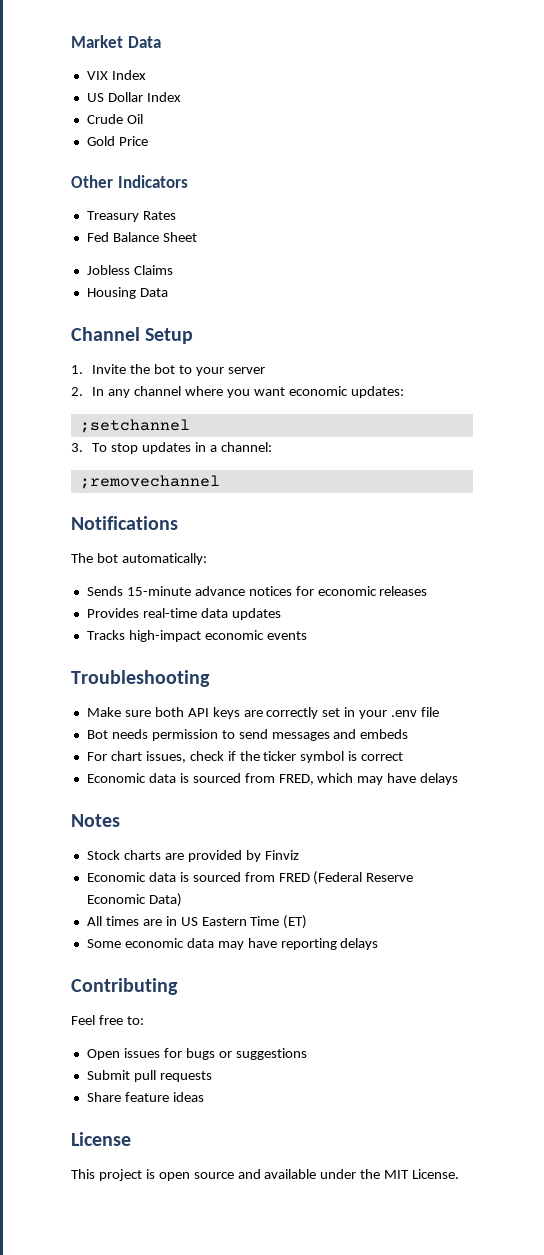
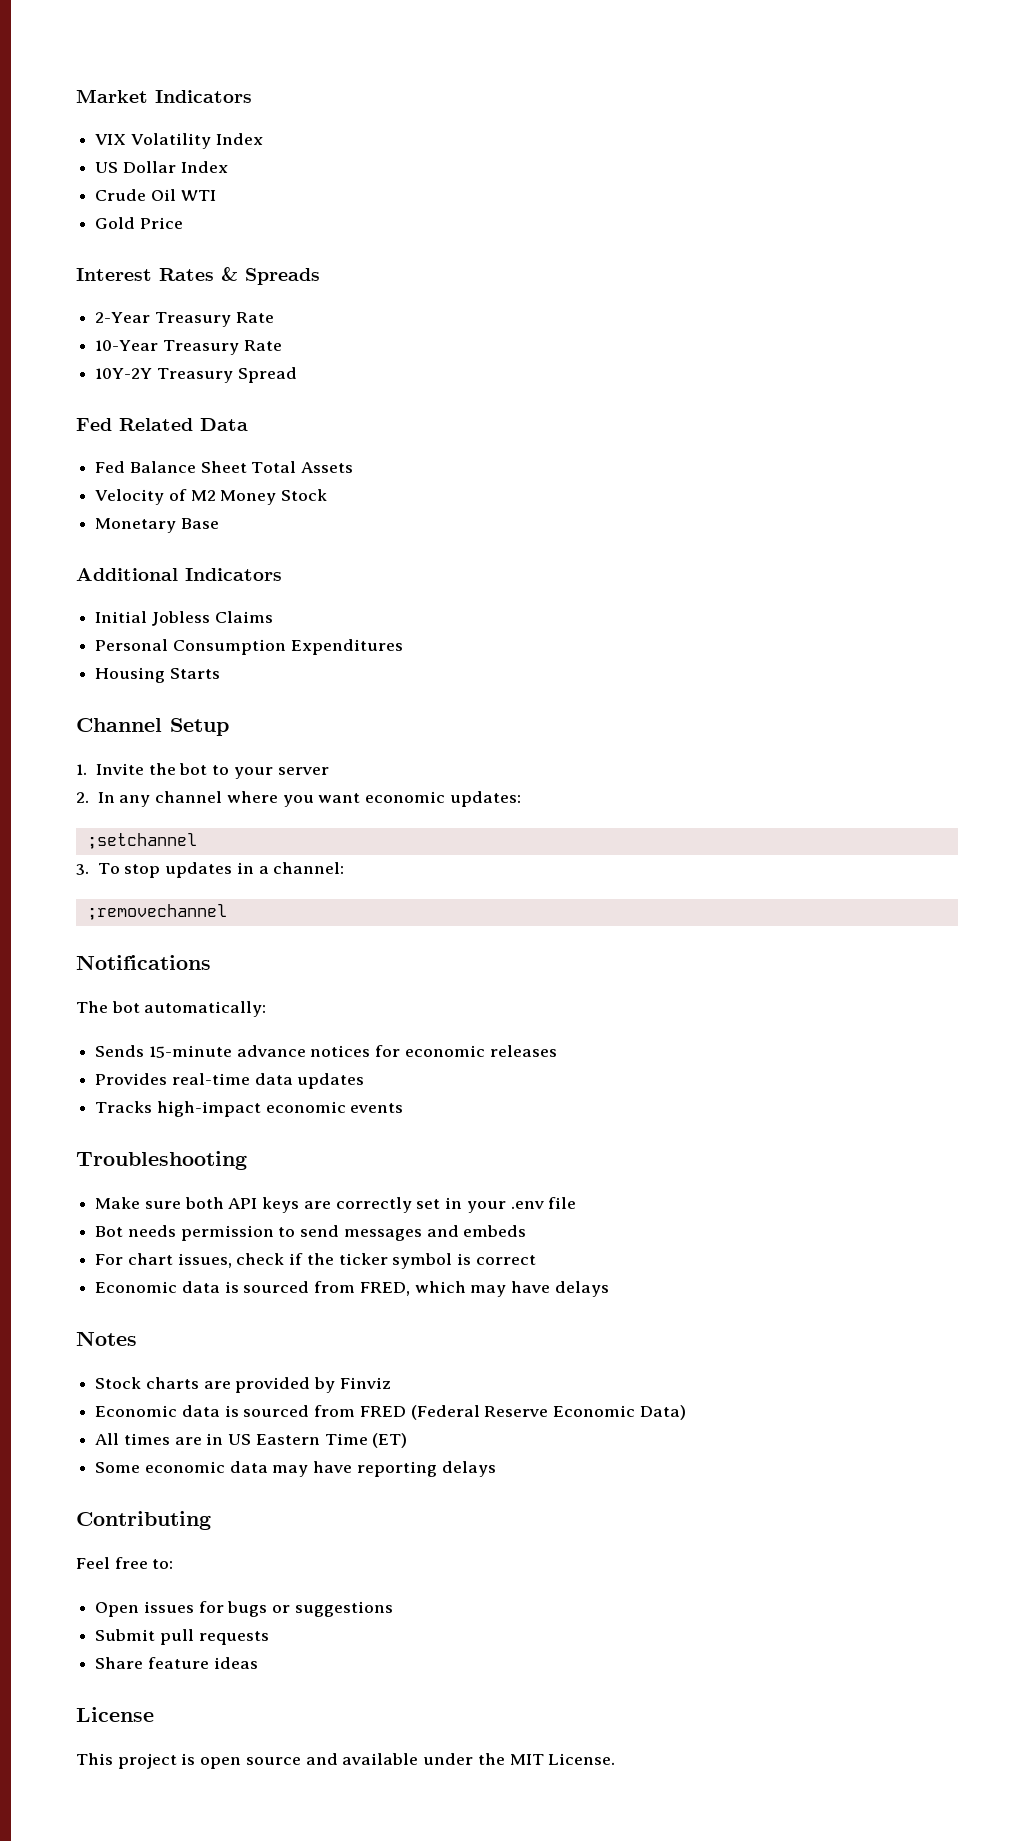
[127,36,161,48] Data -> [155,90,252,103] Indicators
(108, 75) none -> [130,133,211,149] Volatility
(143, 119) none -> [180,190,216,201] WTI
[71,175,188,188] [86,211,176,222] [86,232,197,242] Other Indicators // Treasury Rates // Fed Balance Sheet // -> [76,267,320,285] [95,312,274,327] [95,340,282,355] [95,367,297,383] [76,418,248,431] [95,461,354,473] [95,489,328,505] [95,518,219,533] [76,568,282,581] [95,611,148,623] Interest Rates & Spreads // 2-Year Treasury Rate // 10-Year Treasury Rate // 10Y-2Y Treasury Spread // Fed Related Data // Fed Balance Sheet Total Assets // Velocity of M2 Money Stock // Monetary Base // Additional Indicators // Initial
(173, 270) none -> [95,639,403,655] // Personal Consumption Expenditures
[139,288,168,297] Data -> [169,668,220,679] Starts

